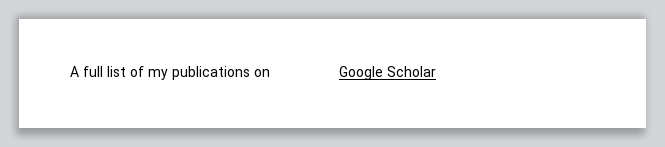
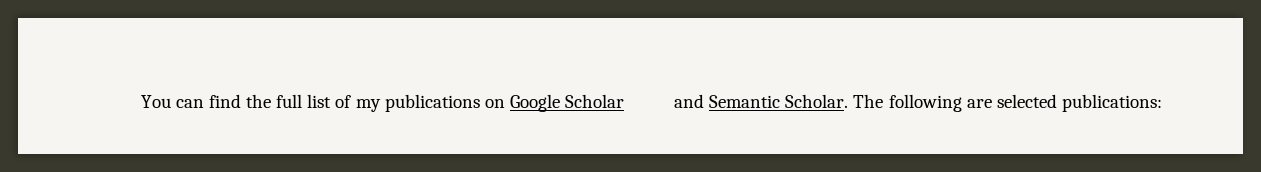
[70,66,79,77] A -> [140,94,272,108] You can find the
(436, 71) none -> [674,94,1162,112] and Semantic Scholar. The following are selected publications:

